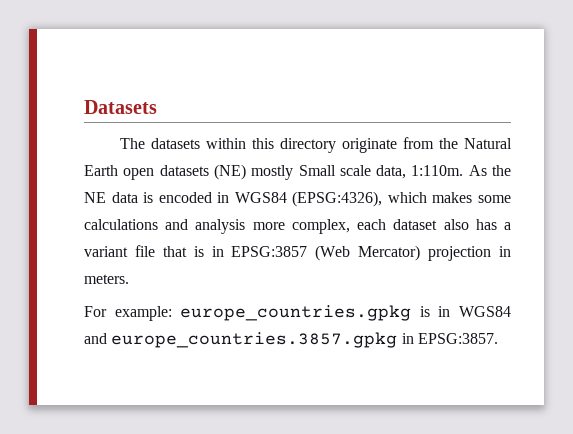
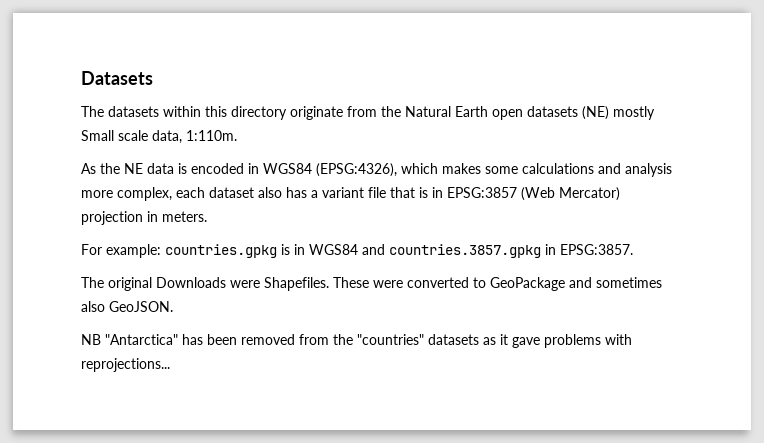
(464, 170) none -> (237, 135) //
[180,305,412,321] europe_countries.gpkg -> [165,244,277,258] countries.gpkg
[111,332,398,348] europe_countries.3857.gpkg -> [389,244,541,258] countries.3857.gpkg
(498, 338) none -> [81,277,662,291] [81,301,173,312] [81,334,632,348] [81,358,170,372] // The original Downloads were Shapefiles. These were converted to GeoPackage and sometimes also GeoJSON. // NB "Antarctica" has been removed from the "countries" datasets as it gave problems with reprojections...

